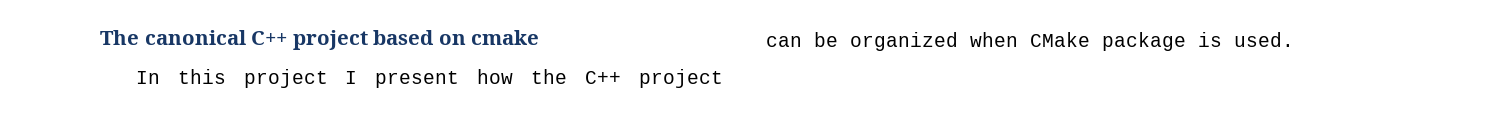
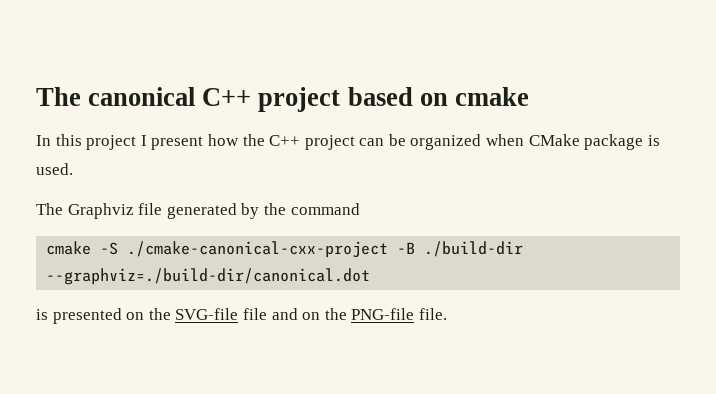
(1294, 39) none -> [36,203,360,219] [46,241,524,258] [46,268,371,285] [36,308,447,324] // The Graphviz file generated by the command // cmake -S ./cmake-canonical-cxx-project -B ./build-dir --graphviz=./build-dir/canonical.dot // is presented on the SVG-file file and on the PNG-file file.

